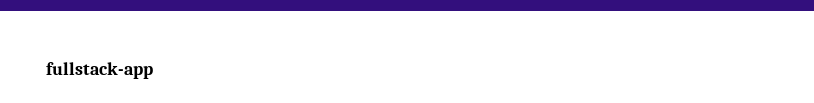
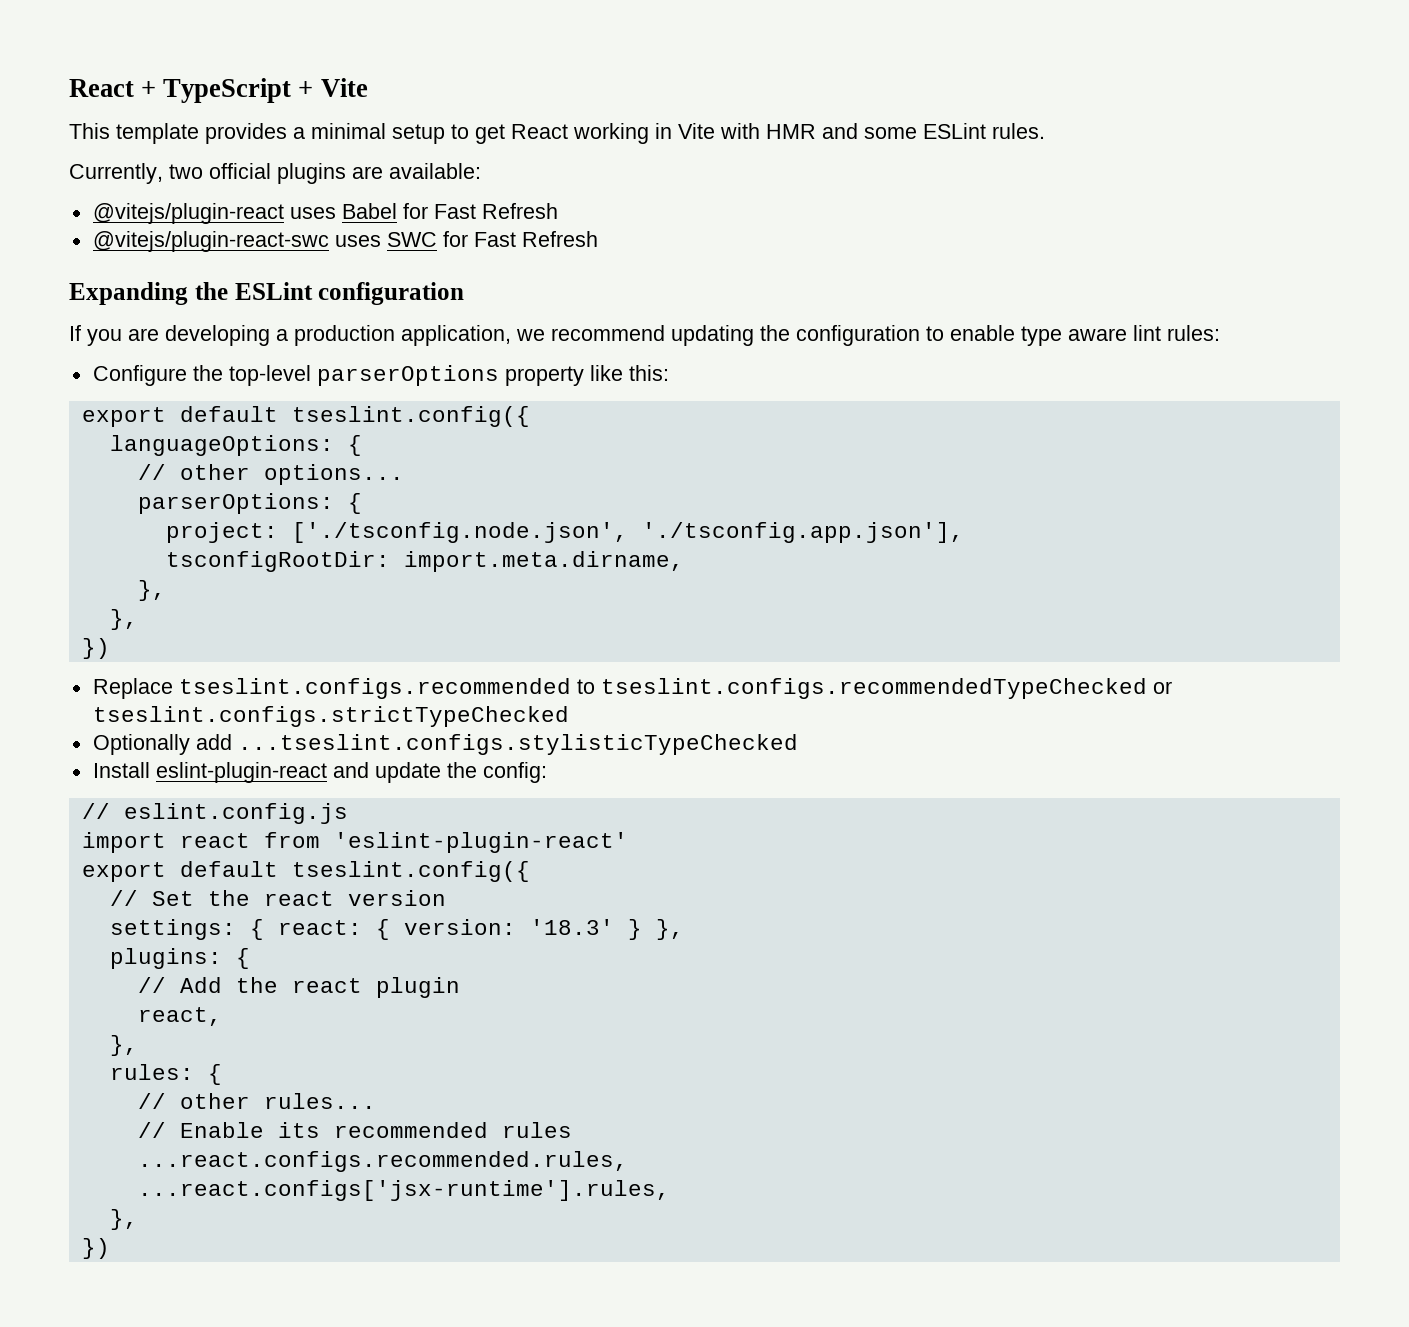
[46,62,153,79] fullstack-app -> [69,78,368,103] [69,123,1045,144] [69,163,481,184] [92,203,558,224] [92,231,598,252] [69,282,465,305] [69,325,1220,346] [92,365,669,386] [81,406,530,427] [109,435,362,456] [137,464,404,485] [137,493,362,514] [165,522,964,543] [165,551,684,572] [137,580,166,601] [109,609,138,630] [81,638,110,659] [92,678,1172,699] [92,706,569,727] [92,734,798,755] [92,762,547,783] [81,803,348,824] [81,832,628,853] [81,861,530,882] [109,890,446,906] [109,919,684,940] [109,948,250,969] [137,977,460,998] [137,1007,222,1026] [109,1035,138,1056] [109,1064,222,1085] [137,1093,376,1109] [137,1122,572,1138] [137,1151,628,1172] [137,1180,670,1201] [109,1209,138,1230] [81,1238,110,1259] React + TypeScript + Vite // This template provides a minimal setup to get React working in Vite with HMR and some ESLint rules. // Currently, two official plugins are available: // @vitejs/plugin-react uses Babel for Fast Refresh // @vitejs/plugin-react-swc uses SWC for Fast Refresh // Expanding the ESLint configuration // If you are developing a production application, we recommend updating the configuration to enable type aware lint rules: // Configure the top-level parserOptions property like this: // export default tseslint.config({ // languageOptions: { // // other options... // parserOptions: { // project: ['./tsconfig.node.json', './tsconfig.app.json'], // tsconfigRootDir: import.meta.dirname, // }, // }, // }) // Replace tseslint.configs.recommended to tseslint.configs.recommendedTypeChecked or tseslint.configs.strictTypeChecked // Optionally add ...tseslint.configs.stylisticTypeChecked // Install eslint-plugin-react and update the config: // // eslint.config.js // import react from 'eslint-plugin-react' // export default tseslint.config({ // // Set the react version // settings: { react: { version: '18.3' } }, // plugins: { // // Add the react plugin // react, // }, // rules: { // // other rules... // // Enable its recommended rules // ...react.configs.recommended.rules, // ...react.configs['jsx-runtime'].rules, // }, // })

